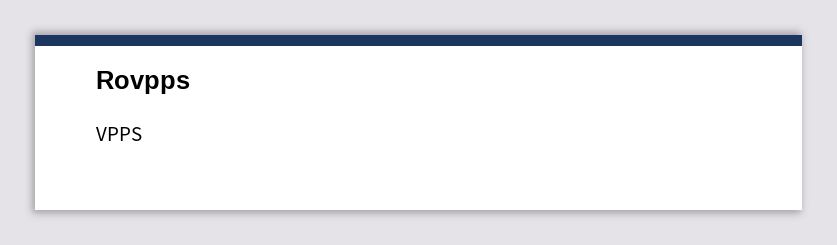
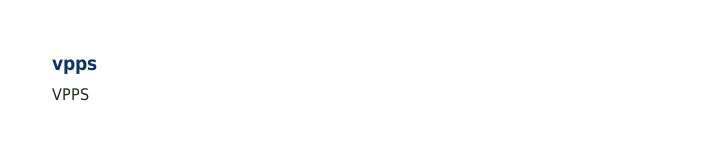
[96,71,190,94] Rovpps -> [52,59,97,74] vpps

